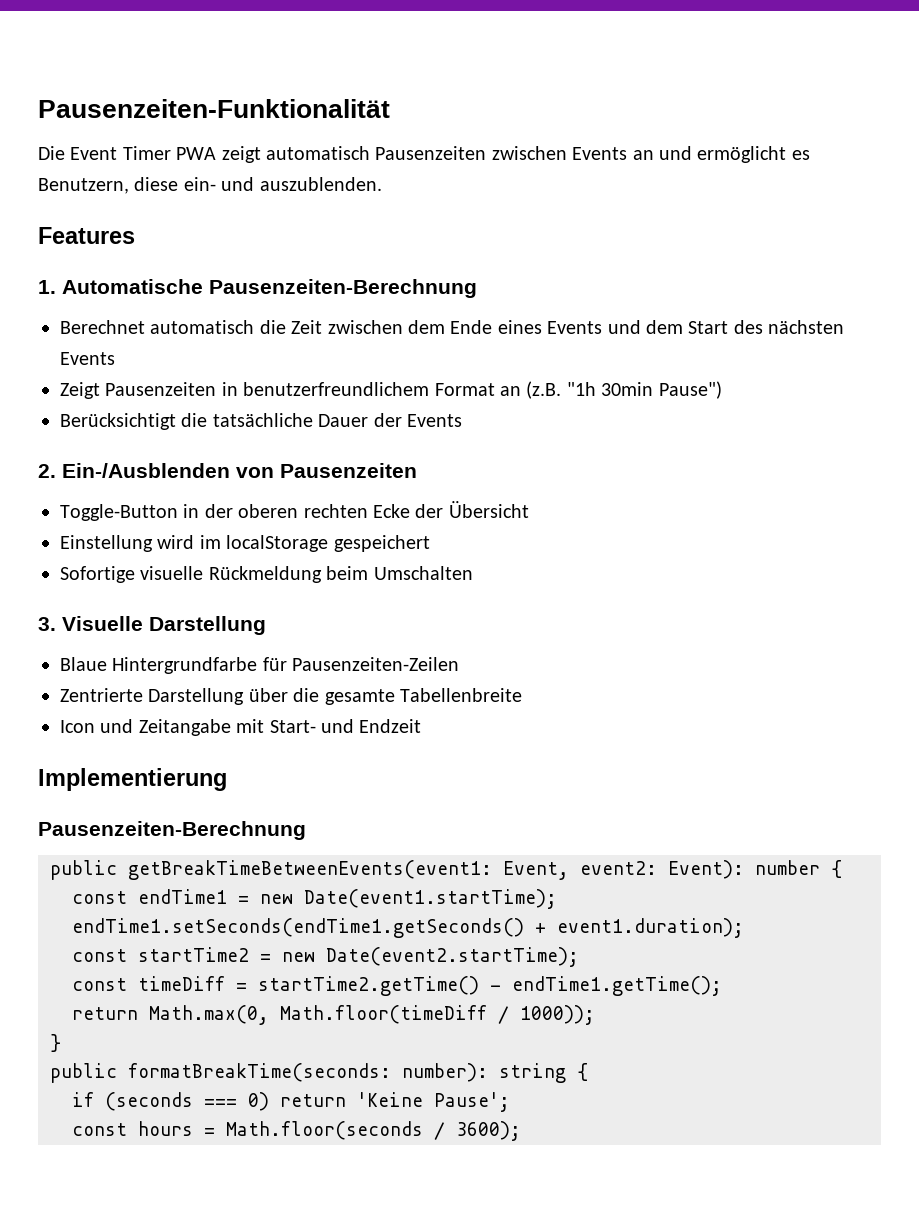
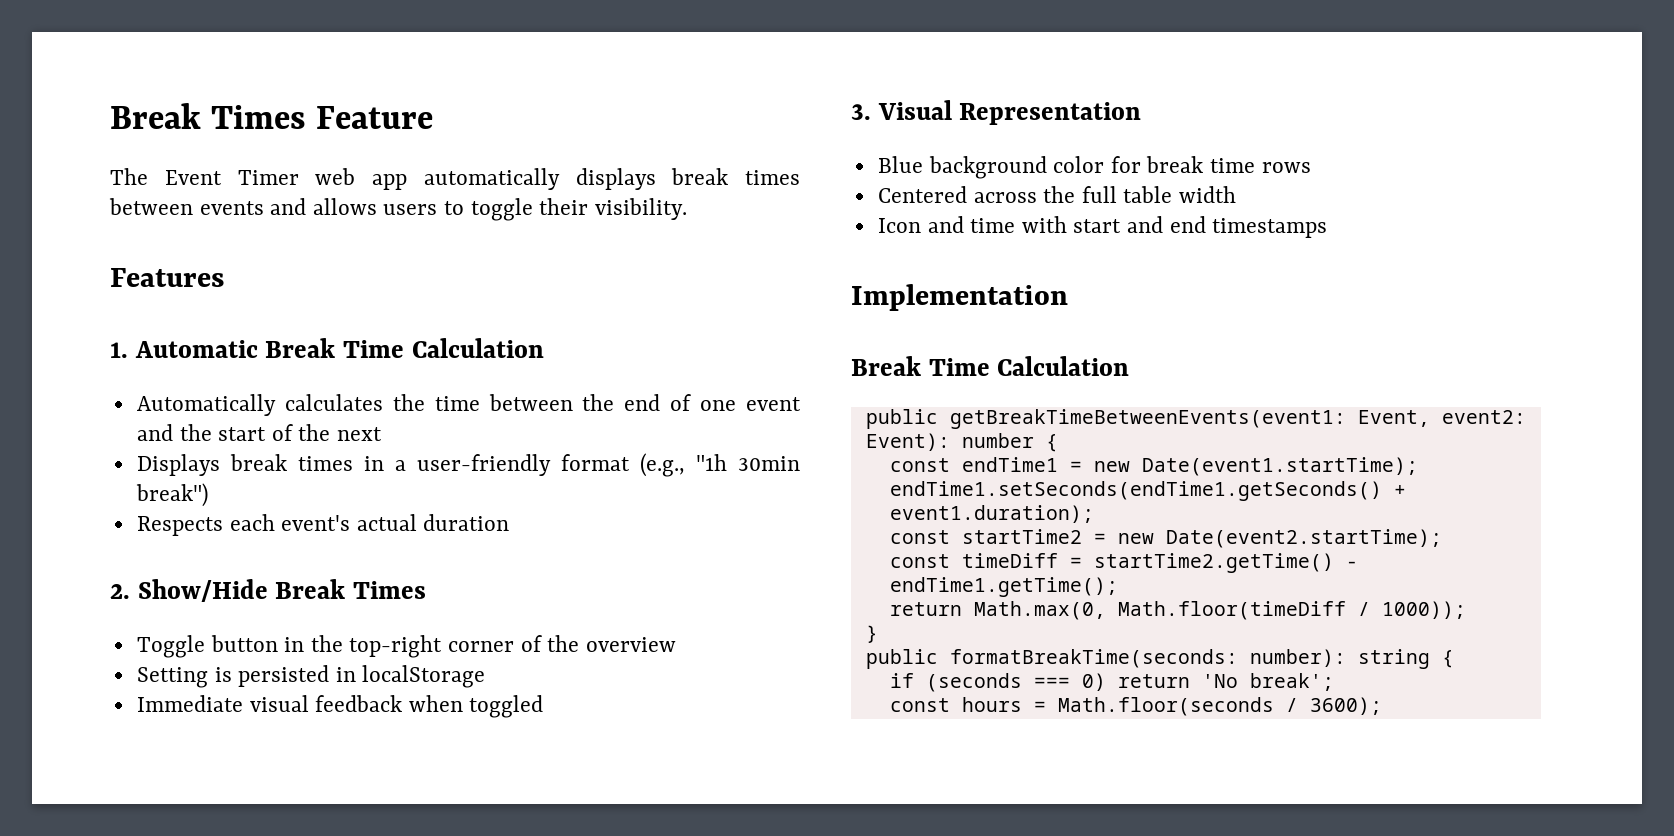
[38,99,390,118] [38,146,810,163] [38,177,382,194] [38,227,135,244] [38,279,477,298] [60,320,845,334] [60,352,115,365] [60,381,722,399] [60,413,462,430] [38,463,417,478] [60,501,529,521] [60,535,430,552] [60,566,473,583] [38,616,266,635] [60,657,460,674] [60,688,522,705] [60,719,422,736] [38,768,227,791] [38,821,306,840] Pausenzeiten-Funktionalität // Die Event Timer PWA zeigt automatisch Pausenzeiten zwischen Events an und ermöglicht es Benutzern, diese ein- und auszublenden. // Features // 1. Automatische Pausenzeiten-Berechnung // Berechnet automatisch die Zeit zwischen dem Ende eines Events und dem Start des nächsten Events // Zeigt Pausenzeiten in benutzerfreundlichem Format an (z.B. "1h 30min Pause") // Berücksichtigt die tatsächliche Dauer der Events // 2. Ein-/Ausblenden von Pausenzeiten // Toggle-Button in der oberen rechten Ecke der Übersicht // Einstellung wird im localStorage gespeichert // Sofortige visuelle Rückmeldung beim Umschalten // 3. Visuelle Darstellung // Blaue Hintergrundfarbe für Pausenzeiten-Zeilen // Zentrierte Darstellung über die gesamte Tabellenbreite // Icon und Zeitangabe mit Start- und Endzeit // Implementierung // Pausenzeiten-Berechnung -> [110,103,433,129] [110,168,800,190] [109,198,687,221] [110,268,224,287] [110,338,544,358] [136,394,801,416] [136,424,383,441] [136,453,801,477] [135,483,208,507] [136,514,510,536] [110,579,427,602] [136,635,676,658] [136,665,486,688] [136,695,544,718] [851,100,1142,125] [877,156,1311,179] [877,186,1237,203] [877,216,1328,238] [851,284,1068,311] [851,356,1130,376] Break Times Feature // The Event Timer web app automatically displays break times between events and allows users to toggle their visibility. // Features // 1. Automatic Break Time Calculation // Automatically calculates the time between the end of one event and the start of the next // Displays break times in a user-friendly format (e.g., "1h 30min break") // Respects each event's actual duration // 2. Show/Hide Break Times // Toggle button in the top-right corner of the overview // Setting is persisted in localStorage // Immediate visual feedback when toggled // 3. Visual Representation // Blue background color for break time rows // Centered across the full table width // Icon and time with start and end timestamps // Implementation // Break Time Calculation
[357,1092,510,1112] 'Keine Pause'; -> [1201,673,1334,691] 'No break';

